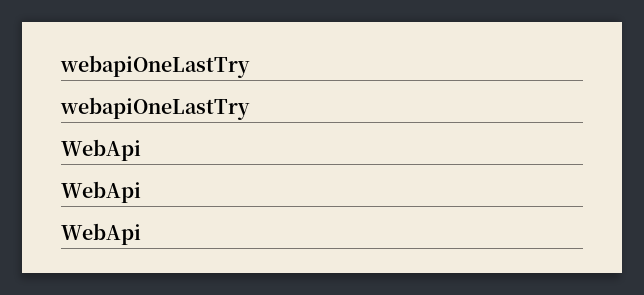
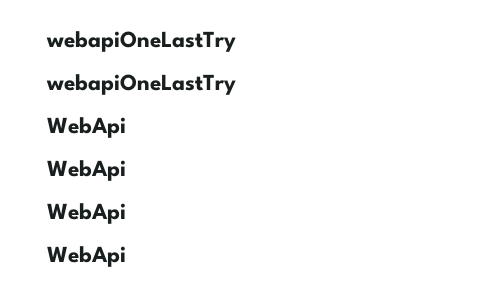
(141, 234) none -> [47,246,126,267] // WebApi

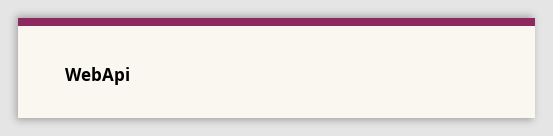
[46,31,236,52] [46,74,236,95] [47,117,126,138] [47,160,126,181] [47,203,126,224] [47,246,126,267] webapiOneLastTry // webapiOneLastTry // WebApi // WebApi // WebApi // WebApi -> [65,67,130,85] WebApi

